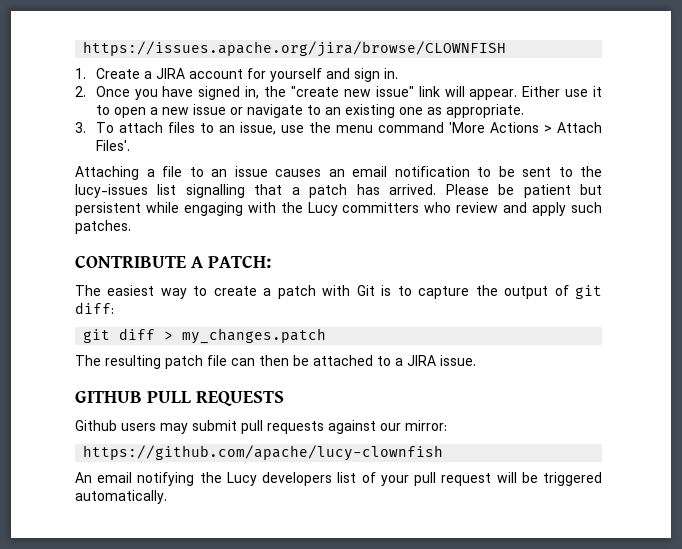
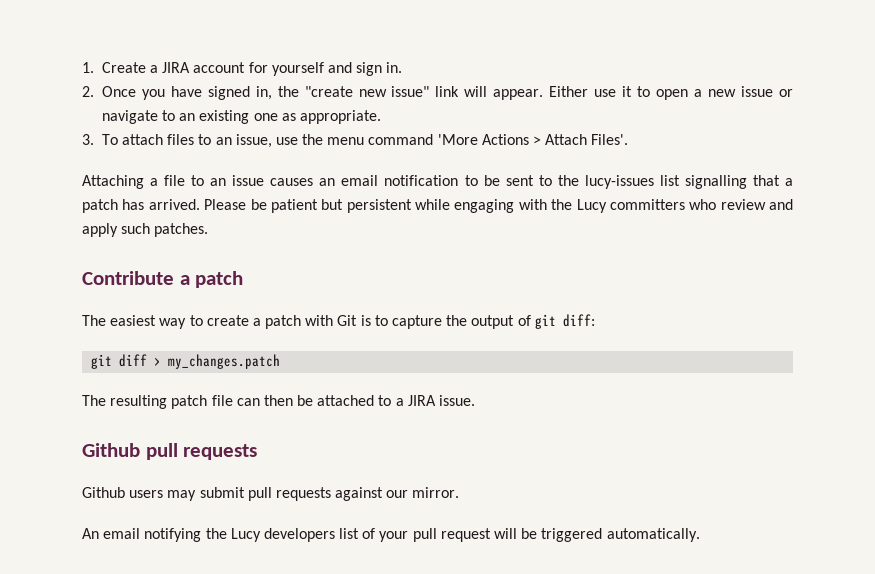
[83,41,507,57] https://issues.apache.org/jira/browse/CLOWNFISH // -> (82, 67) none
[75,255,271,268] CONTRIBUTE A PATCH: -> [82,271,244,288] Contribute a patch
[75,391,284,406] GITHUB PULL REQUESTS -> [82,443,258,460] Github pull requests
[405,420,447,431] [83,445,444,461] mirror: // https://github.com/apache/lucy-clownfish -> [412,487,460,498] mirror.

